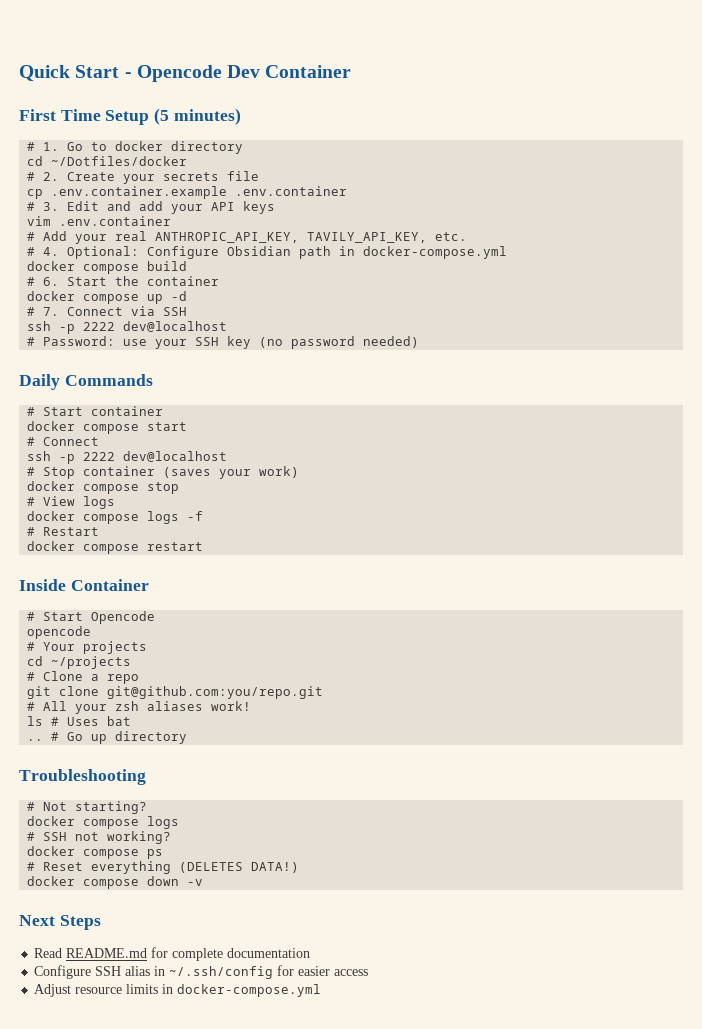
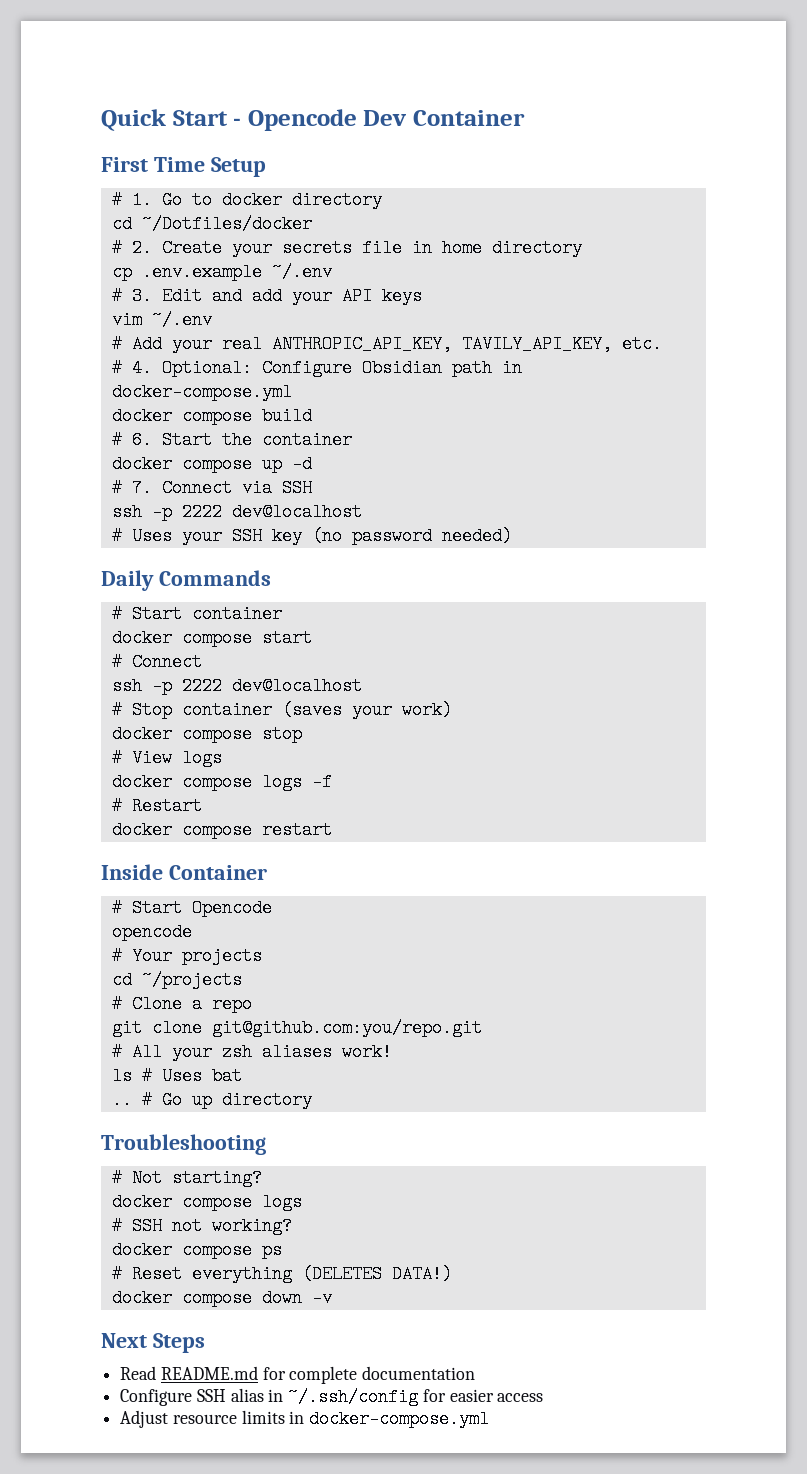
[154,108,241,125] (5 minutes) -> (266, 167) none
(260, 176) none -> [411,239,582,257] in home directory
[51,186,348,199] .env.container.example .env.container -> [141,263,332,281] .env.example ~/.env
[59,216,172,226] .env.container -> [151,311,212,329] ~/.env
[43,336,148,346] Password: use -> [131,527,172,545] Uses

